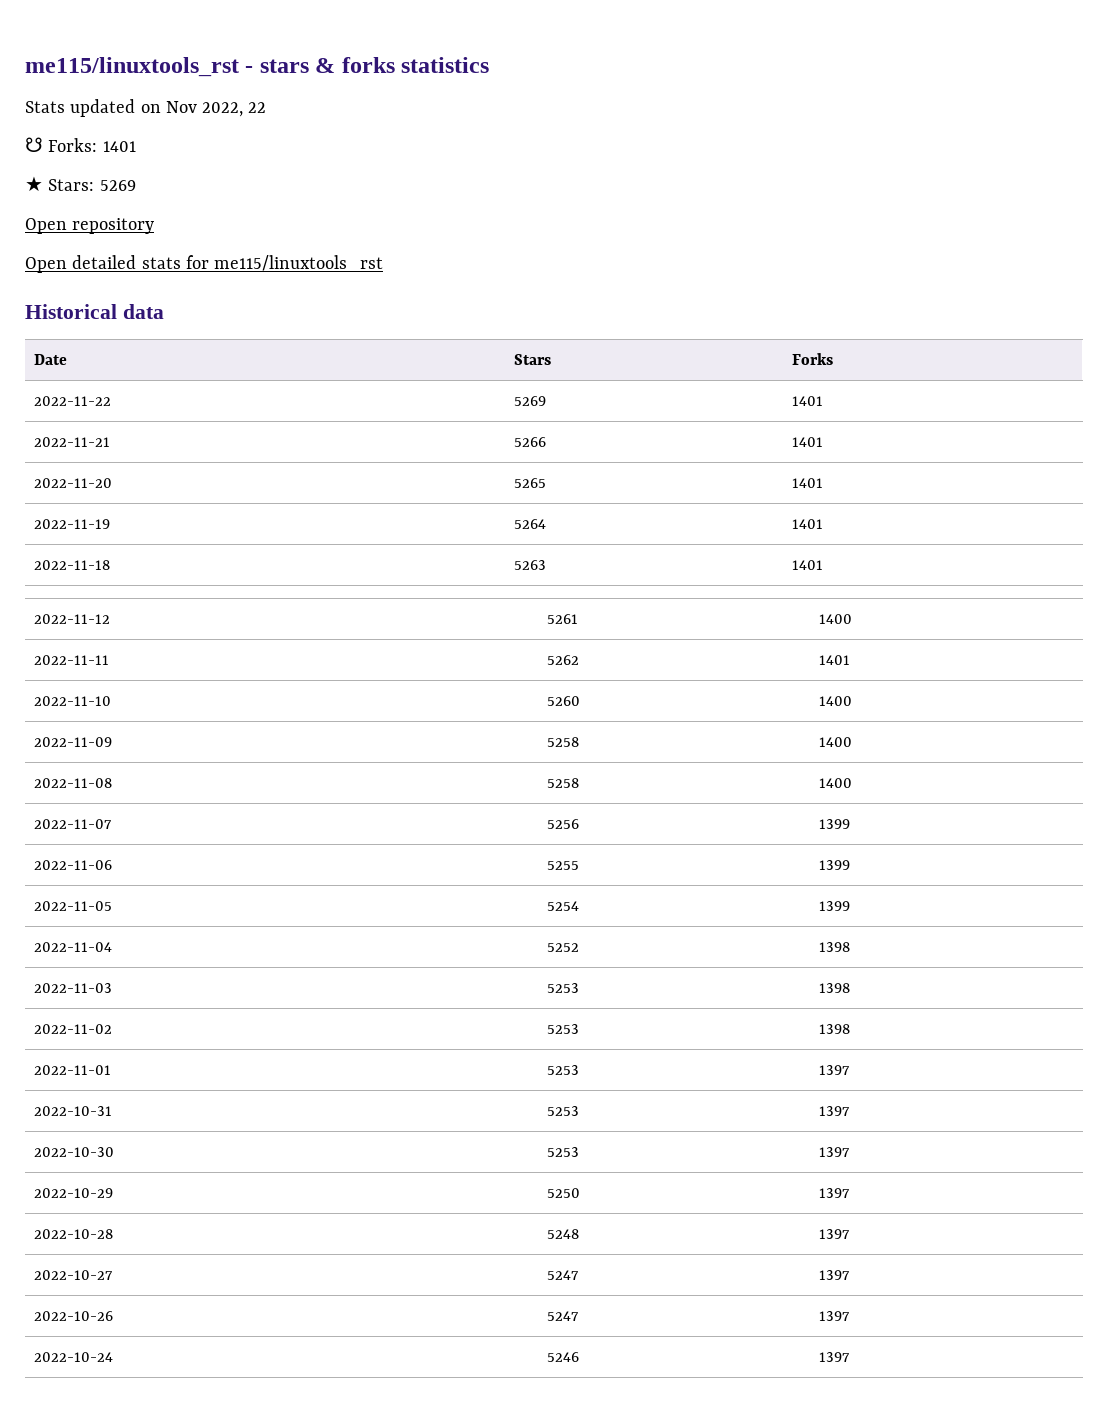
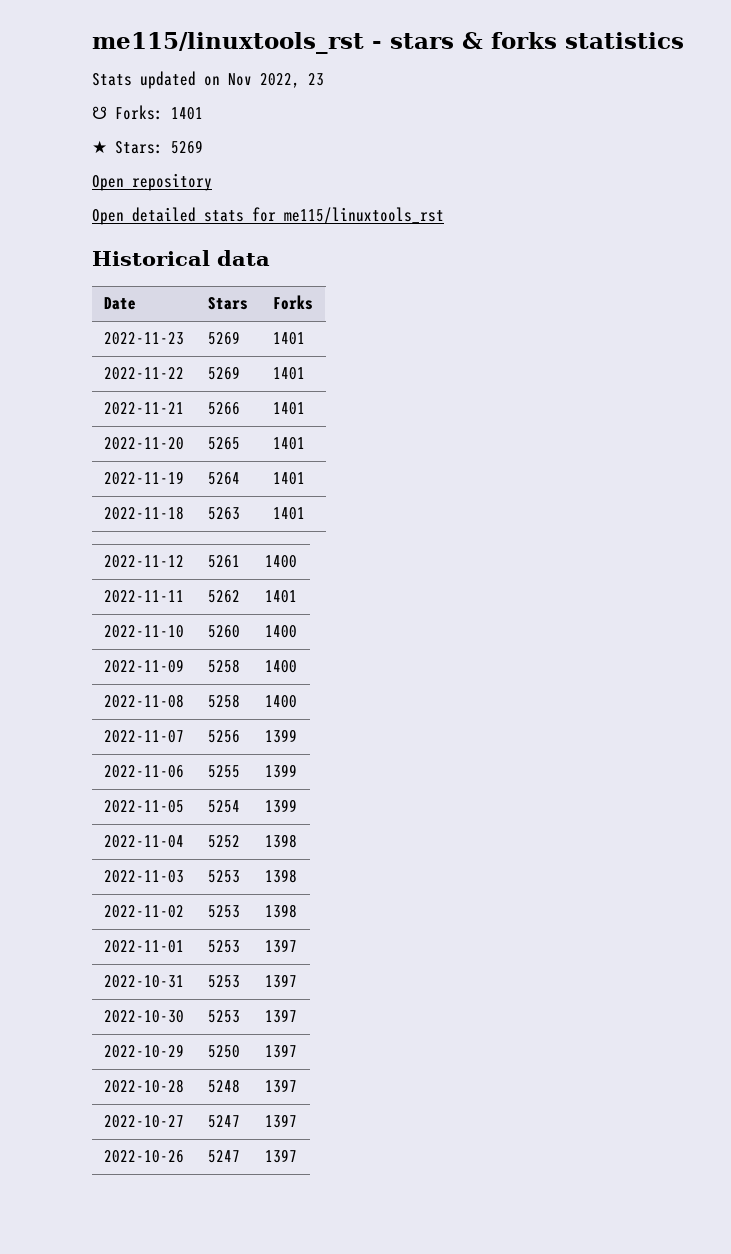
[248,102,267,113] 22 -> [308,73,324,86] 23
(834, 359) none -> [103,332,184,345] [207,331,240,345] [272,332,305,345] // 2022-11-23 | 5269 | 1401
[34,1352,114,1362] [547,1352,580,1362] [819,1352,851,1362] // 2022-10-24 | 5246 | 1397 -> (297, 1156) none

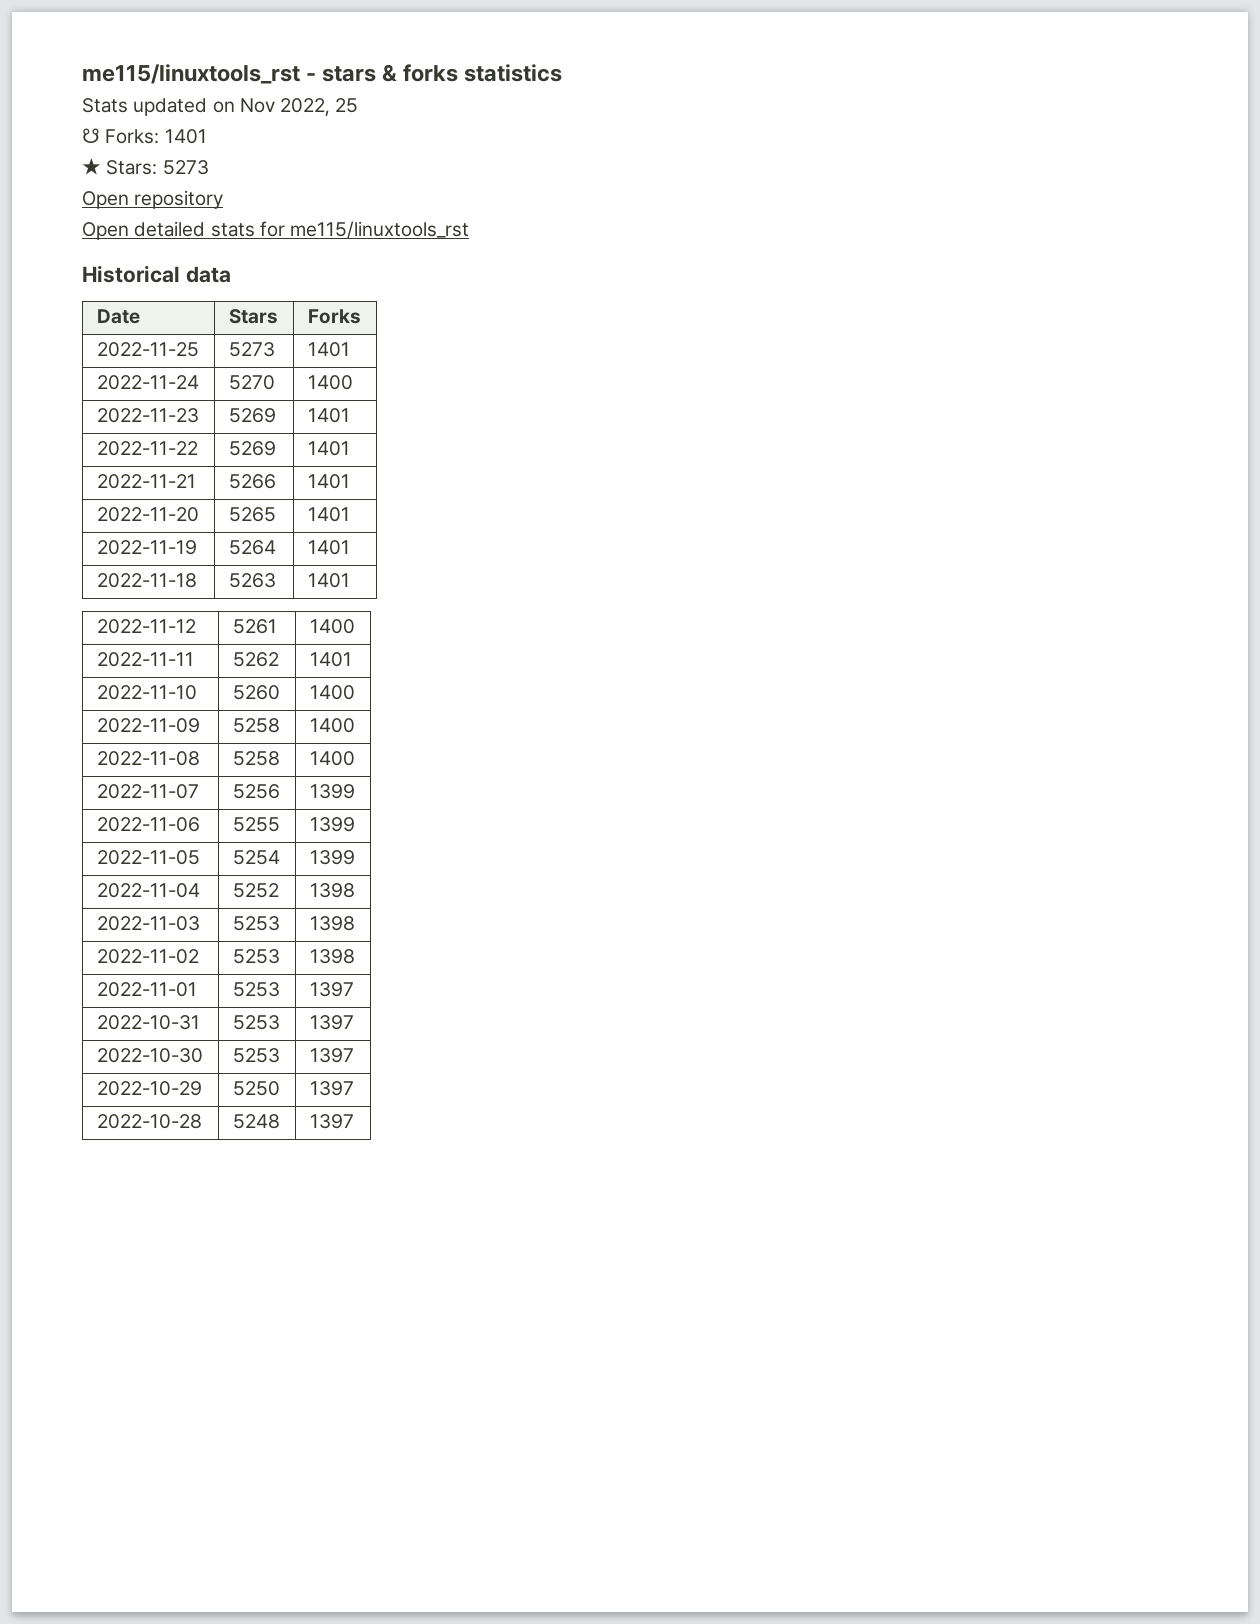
[308,73,324,86] 23 -> [335,98,359,113] 25
[171,140,203,154] 5269 -> [162,160,209,175] 5273
(313, 302) none -> [96,342,199,357] [228,342,275,357] [307,342,350,357] [96,375,199,390] [228,375,275,390] [307,375,353,390] // 2022-11-25 | 5273 | 1401 // 2022-11-24 | 5270 | 1400
[103,1115,184,1128] [207,1115,240,1128] [264,1114,297,1128] [103,1150,184,1163] [207,1150,240,1163] [264,1149,297,1163] // 2022-10-27 | 5247 | 1397 // 2022-10-26 | 5247 | 1397 -> (354, 1121) none

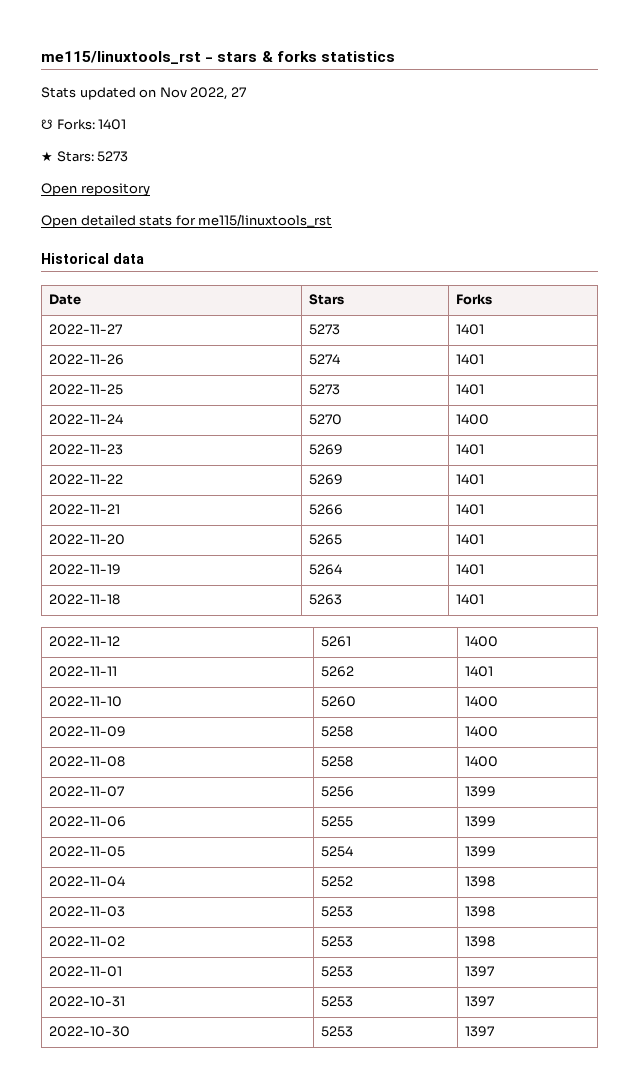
[335,98,359,113] 25 -> [230,87,246,97] 27
(361, 316) none -> [49,324,123,335] [309,324,341,335] [456,324,485,335] [49,354,125,365] [309,354,341,365] [456,354,485,365] // 2022-11-27 | 5273 | 1401 // 2022-11-26 | 5274 | 1401
[96,1081,202,1096] [232,1081,280,1096] [309,1081,354,1096] [96,1114,202,1129] [232,1114,280,1129] [309,1114,354,1129] // 2022-10-29 | 5250 | 1397 // 2022-10-28 | 5248 | 1397 -> (495, 1031) none

